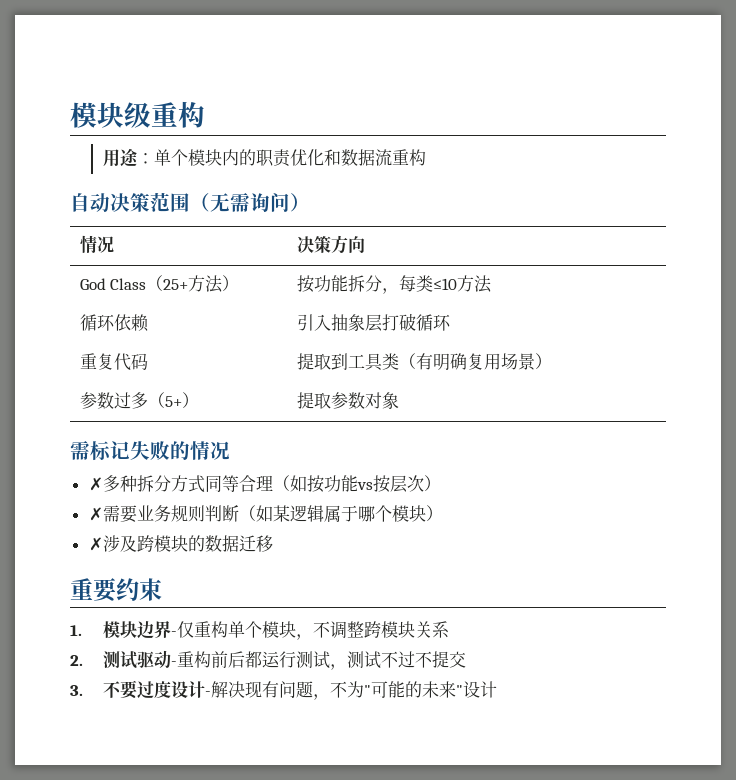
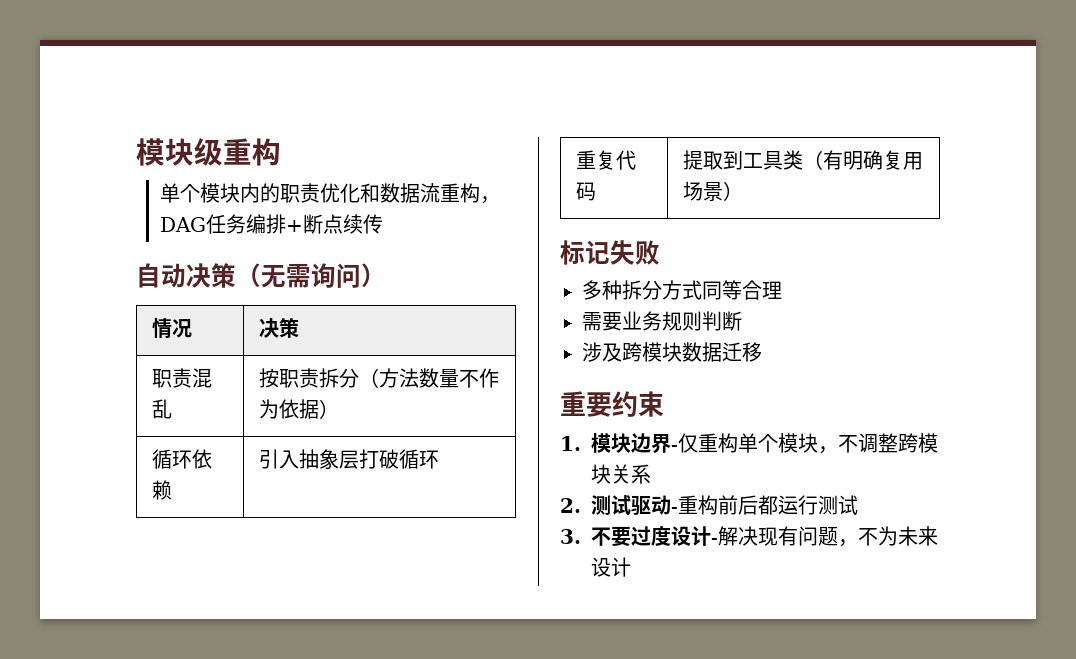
[102,148,154,167] 用途： -> (281, 152) none
(426, 157) none -> [480,196,501,204] [160,214,384,234] ，DAG任务编排+断点续传
[150,192,190,212] 范围 -> (236, 275) none
[330,235,365,254] [79,275,240,293] [296,275,492,294] 方向 // God Class（25+方法） | 按功能拆分，每类≤10方法 -> [151,368,212,388] [151,399,172,419] [258,368,499,388] [258,399,339,419] // 职责混乱 | 按职责拆分（方法数量不作为依据）
[79,392,199,409] [296,392,399,409] [70,440,90,460] // 参数过多（5+） | 提取参数对象 // 需 -> (743, 191) //
[170,441,230,460] [88,477,103,491] 的情况 // ✗ -> (660, 252) //
[272,475,441,493] [88,505,443,523] [88,537,103,551] （如按功能vs按层次） // ✗需要业务规则判断（如某逻辑属于哪个模块） // ✗ -> [582,311,742,331] // 需要业务规则判断 //
[187,535,205,552] 的 -> (682, 352) none
[329,651,466,670] ，测试不过不提交 -> (858, 505) none
[363,681,463,698] "可能的未来" -> [898,526,938,546] 未来

